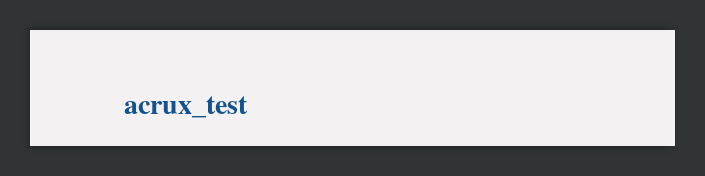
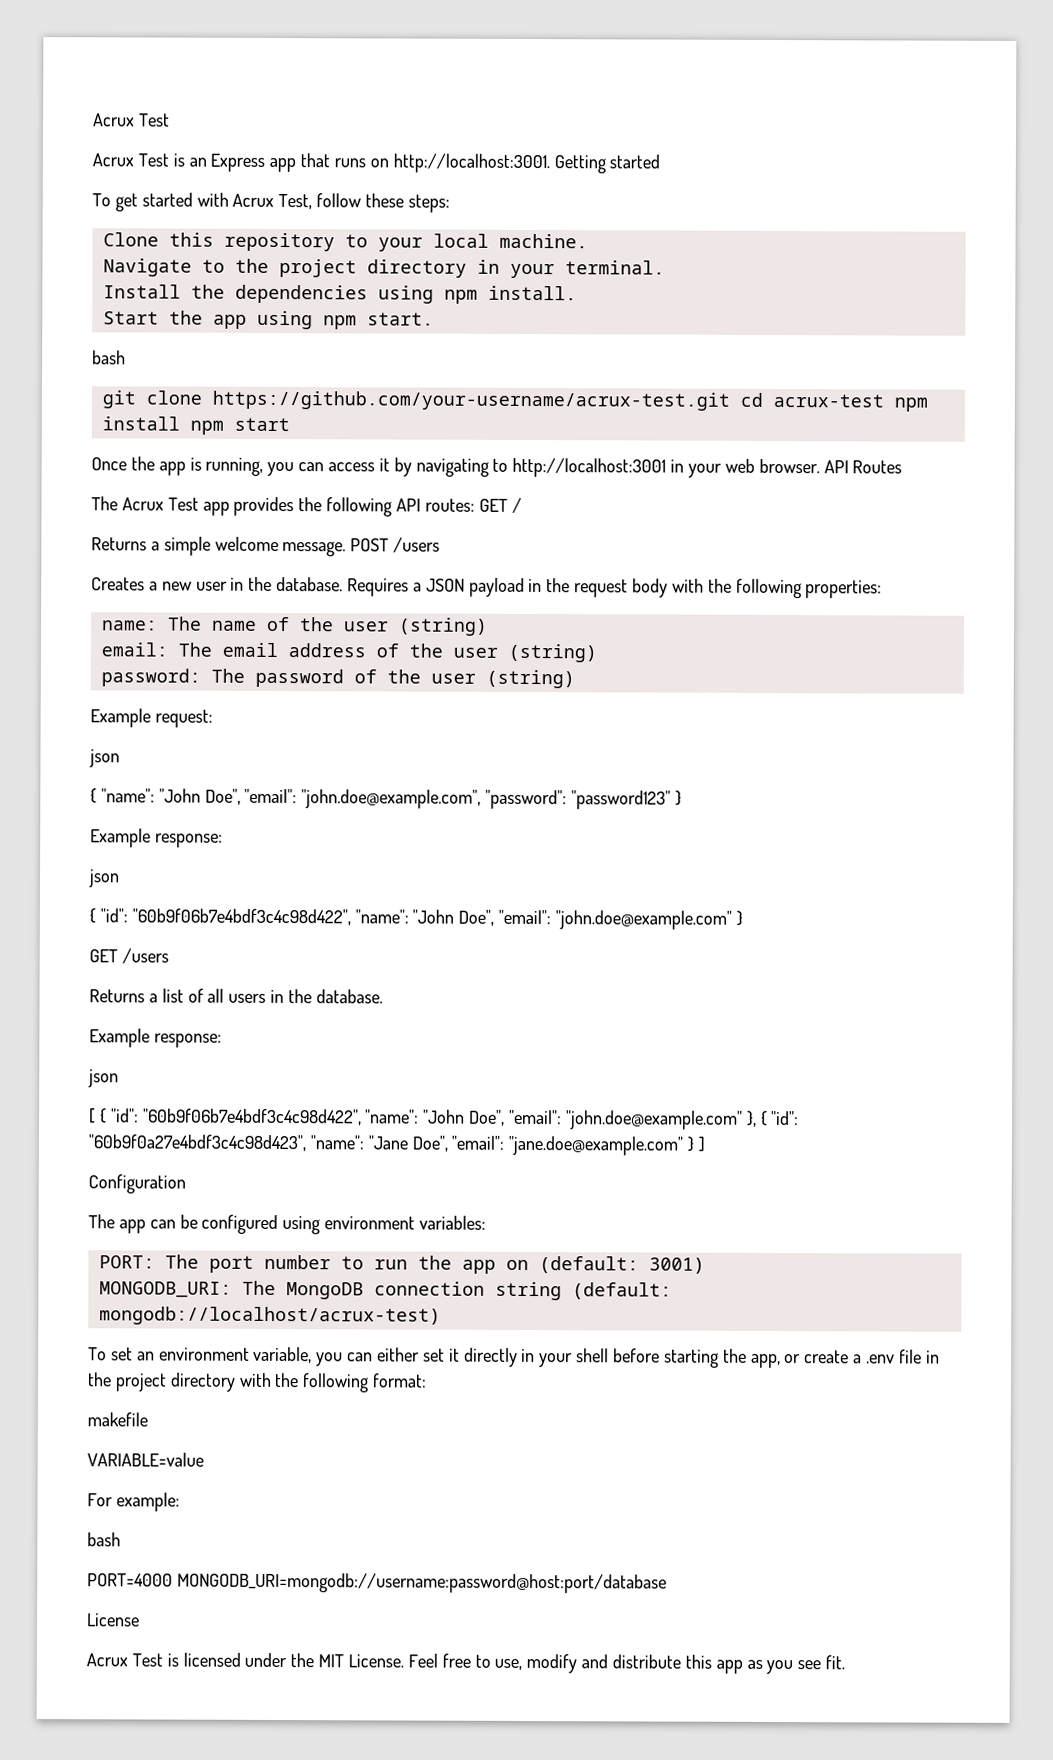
[124,96,248,118] acrux_test -> [93,113,170,127] [92,153,661,174] [92,192,450,213] [102,232,588,252] [102,258,665,279] [102,284,577,304] [102,310,434,330] [92,350,126,365] [101,390,928,412] [101,416,290,435] [91,456,903,478] [91,496,522,517] [91,536,441,557] [91,576,883,599] [100,616,488,636] [100,642,597,663] [100,668,575,689] [90,708,213,728] [89,749,120,768] [90,788,682,810] [90,828,223,848] [88,869,120,888] [89,908,743,930] [89,948,169,964] [89,988,383,1004] [89,1028,222,1048] [88,1069,119,1088] [89,1108,800,1130] [88,1134,706,1156] [88,1174,186,1194] [88,1214,487,1235] [98,1254,705,1274] [98,1280,672,1301] [98,1306,441,1326] [88,1346,940,1369] [87,1372,428,1393] [87,1412,148,1427] [87,1452,204,1467] [87,1492,180,1512] [87,1532,121,1547] [87,1572,667,1594] [87,1613,140,1627] [86,1652,846,1675] Acrux Test // Acrux Test is an Express app that runs on http://localhost:3001. Getting started // To get started with Acrux Test, follow these steps: // Clone this repository to your local machine. // Navigate to the project directory in your terminal. // Install the dependencies using npm install. // Start the app using npm start. // bash // git clone https://github.com/your-username/acrux-test.git cd acrux-test npm install npm start // Once the app is running, you can access it by navigating to http://localhost:3001 in your web browser. API Routes // The Acrux Test app provides the following API routes: GET / // Returns a simple welcome message. POST /users // Creates a new user in the database. Requires a JSON payload in the request body with the following properties: // name: The name of the user (string) // email: The email address of the user (string) // password: The password of the user (string) // Example request: // json // { "name": "John Doe", "email": "john.doe@example.com", "password": "password123" } // Example response: // json // { "id": "60b9f06b7e4bdf3c4c98d422", "name": "John Doe", "email": "john.doe@example.com" } // GET /users // Returns a list of all users in the database. // Example response: // json // [ { "id": "60b9f06b7e4bdf3c4c98d422", "name": "John Doe", "email": "john.doe@example.com" }, { "id": "60b9f0a27e4bdf3c4c98d423", "name": "Jane Doe", "email": "jane.doe@example.com" } ] // Configuration // The app can be configured using environment variables: // PORT: The port number to run the app on (default: 3001) // MONGODB_URI: The MongoDB connection string (default: mongodb://localhost/acrux-test) // To set an environment variable, you can either set it directly in your shell before starting the app, or create a .env file in the project directory with the following format: // makefile // VARIABLE=value // For example: // bash // PORT=4000 MONGODB_URI=mongodb://username:password@host:port/database // License // Acrux Test is licensed under the MIT License. Feel free to use, modify and distribute this app as you see fit.

